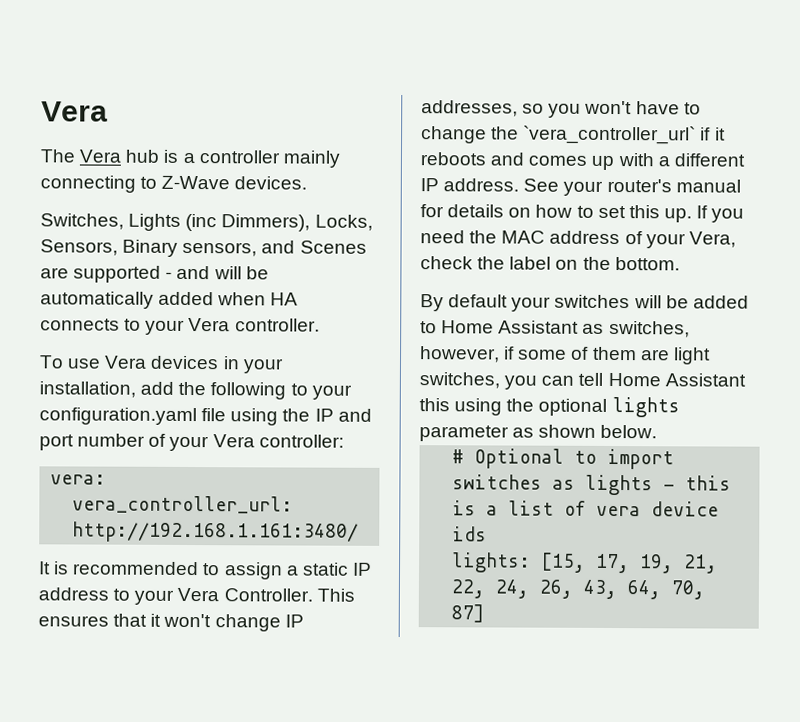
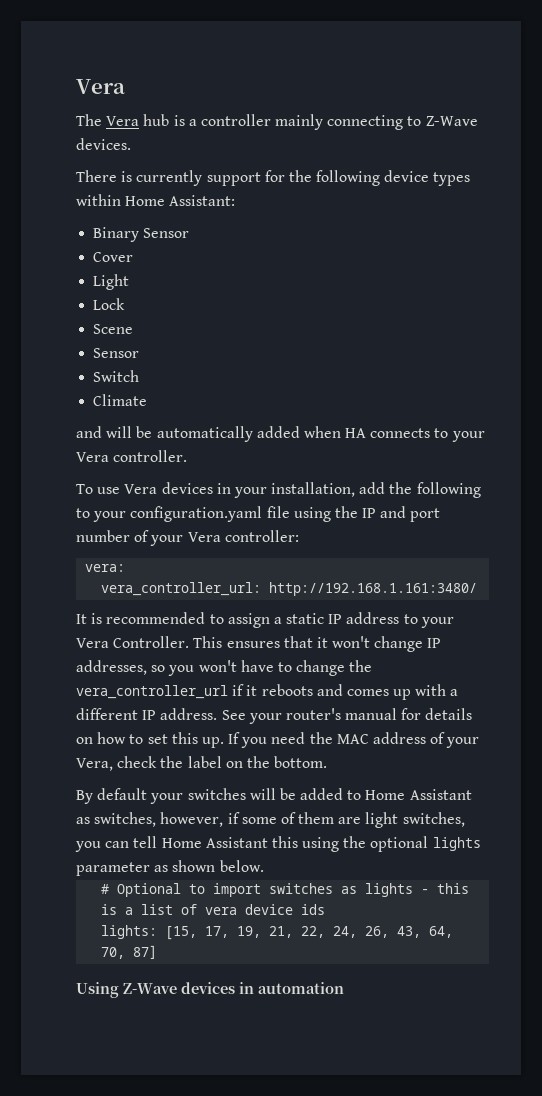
[40,213,373,232] [40,239,367,257] [40,265,173,283] Switches, Lights (inc Dimmers), Locks, Sensors, Binary sensors, and Scenes are supported - -> [76,170,471,186] [76,194,236,206] [93,227,190,242] [93,252,134,262] [93,274,130,290] [93,298,126,310] [93,324,134,334] [93,348,140,358] [93,370,140,382] [93,394,148,406] There is currently support for the following device types within Home Assistant: // Binary Sensor // Cover // Light // Lock // Scene // Sensor // Switch // Climate //
[523,125,697,145] `vera_controller_url` -> [76,685,228,699] vera_controller_url
(485, 613) none -> [76,982,344,998] // Using Z-Wave devices in automation

